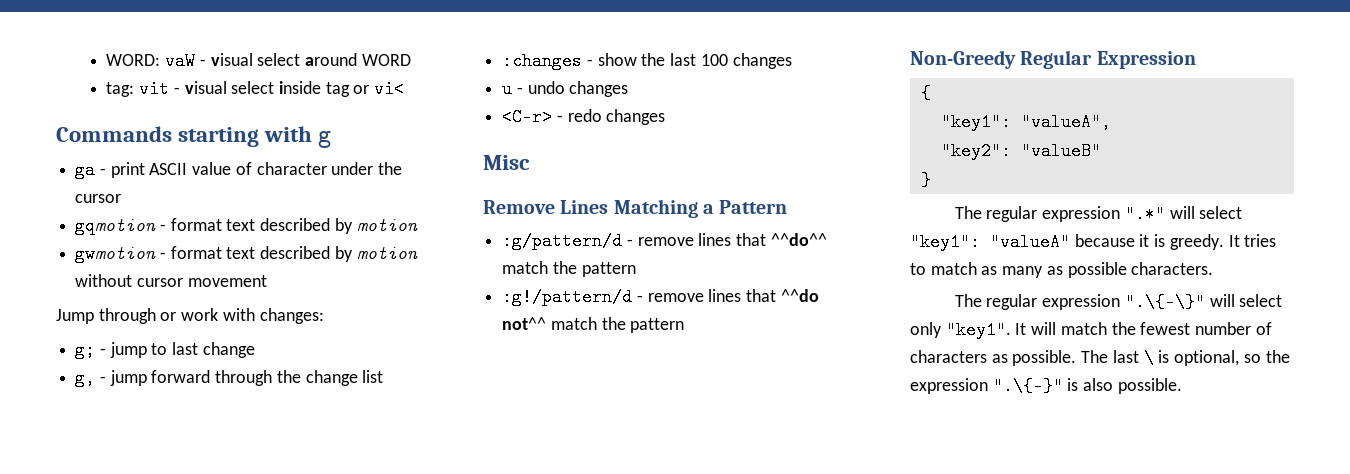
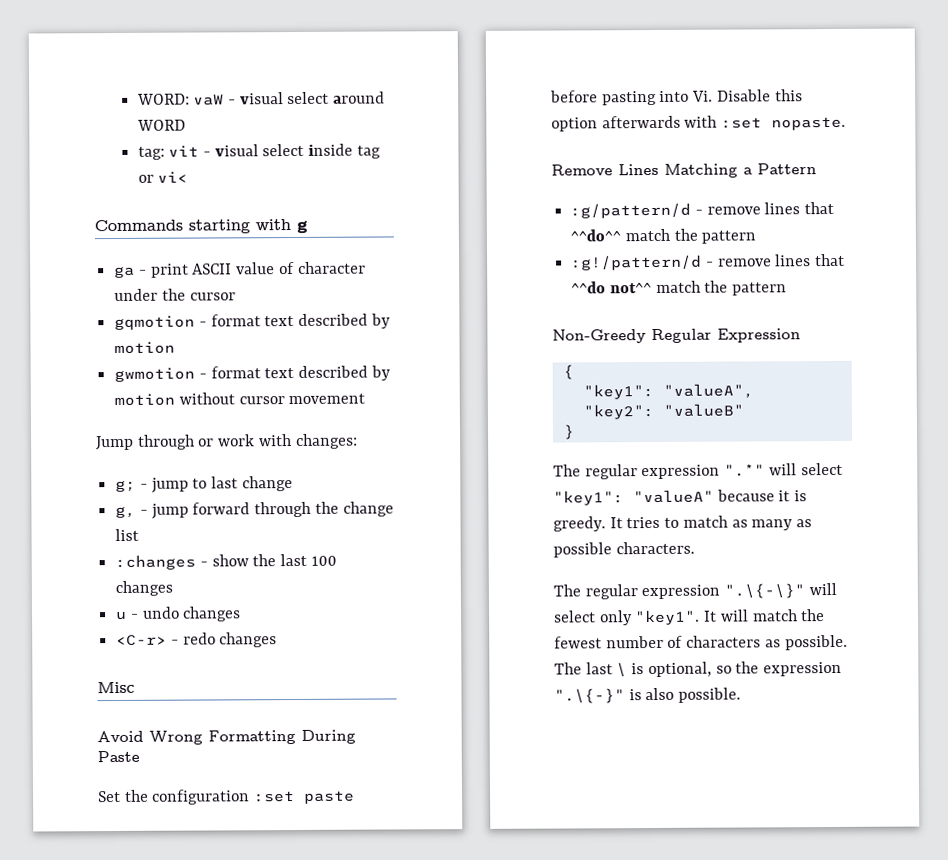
(530, 162) none -> [97,729,356,745] [97,750,140,763] [98,789,356,805] [550,89,803,106] [551,115,847,132] // Avoid Wrong Formatting During Paste // Set the configuration :set paste before pasting into Vi. Disable this option afterwards with :set nopaste.

